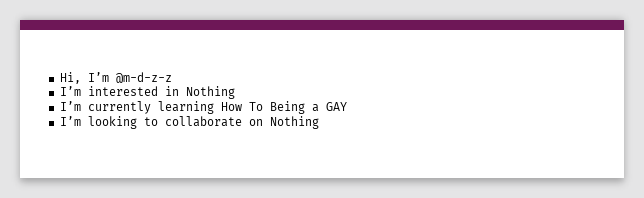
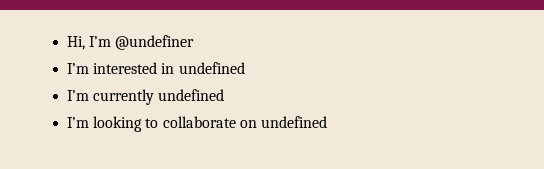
[115,72,172,83] @m-d-z-z -> [115,35,195,50] @undefiner
[185,86,235,99] Nothing -> [178,62,245,74] undefined
[157,101,347,114] learning How To Being a GAY -> [158,89,225,101] undefined
[269,116,319,129] Nothing -> [260,116,327,128] undefined

